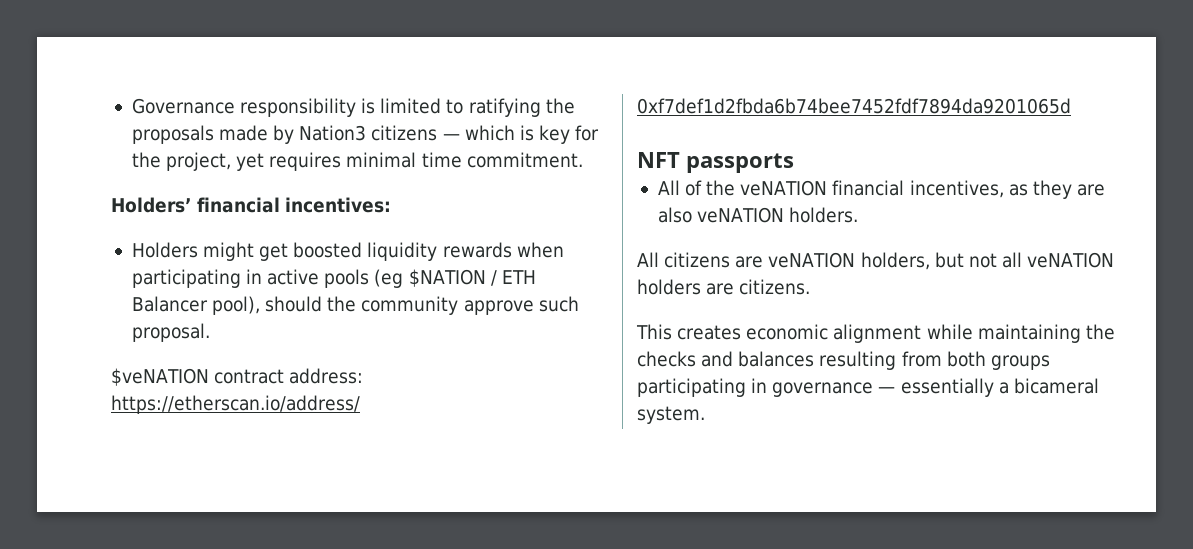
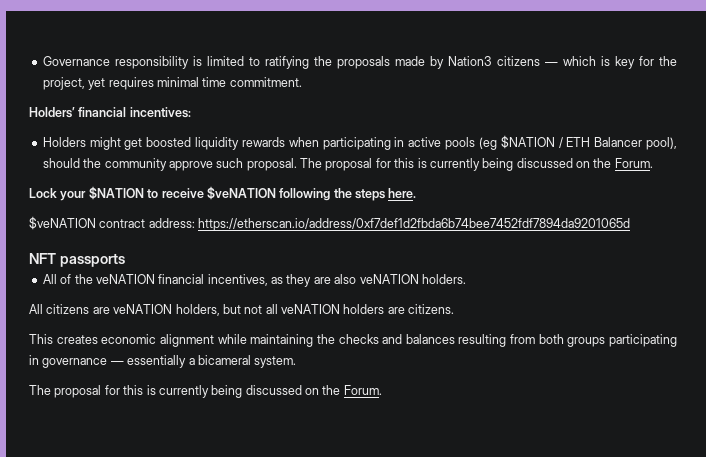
(210, 332) none -> [300,158,653,171] [29,186,417,201] The proposal for this is currently being discussed on the Forum. // Lock your $NATION to receive $veNATION following the steps here.
(705, 415) none -> [29,385,382,398] // The proposal for this is currently being discussed on the Forum.

